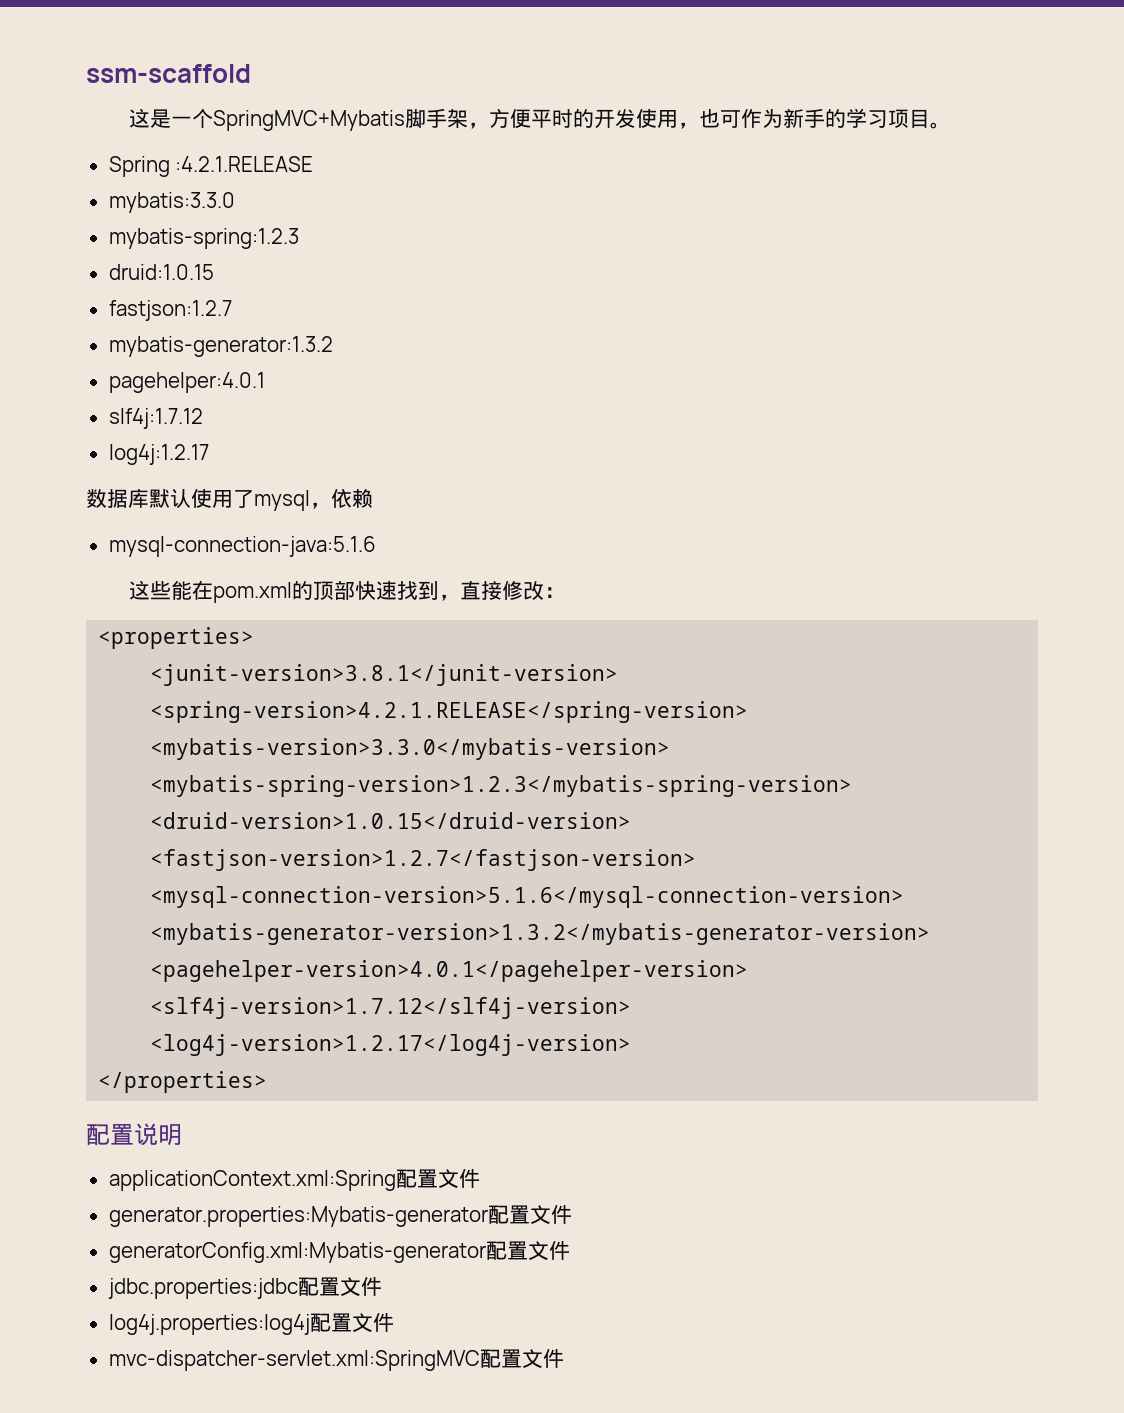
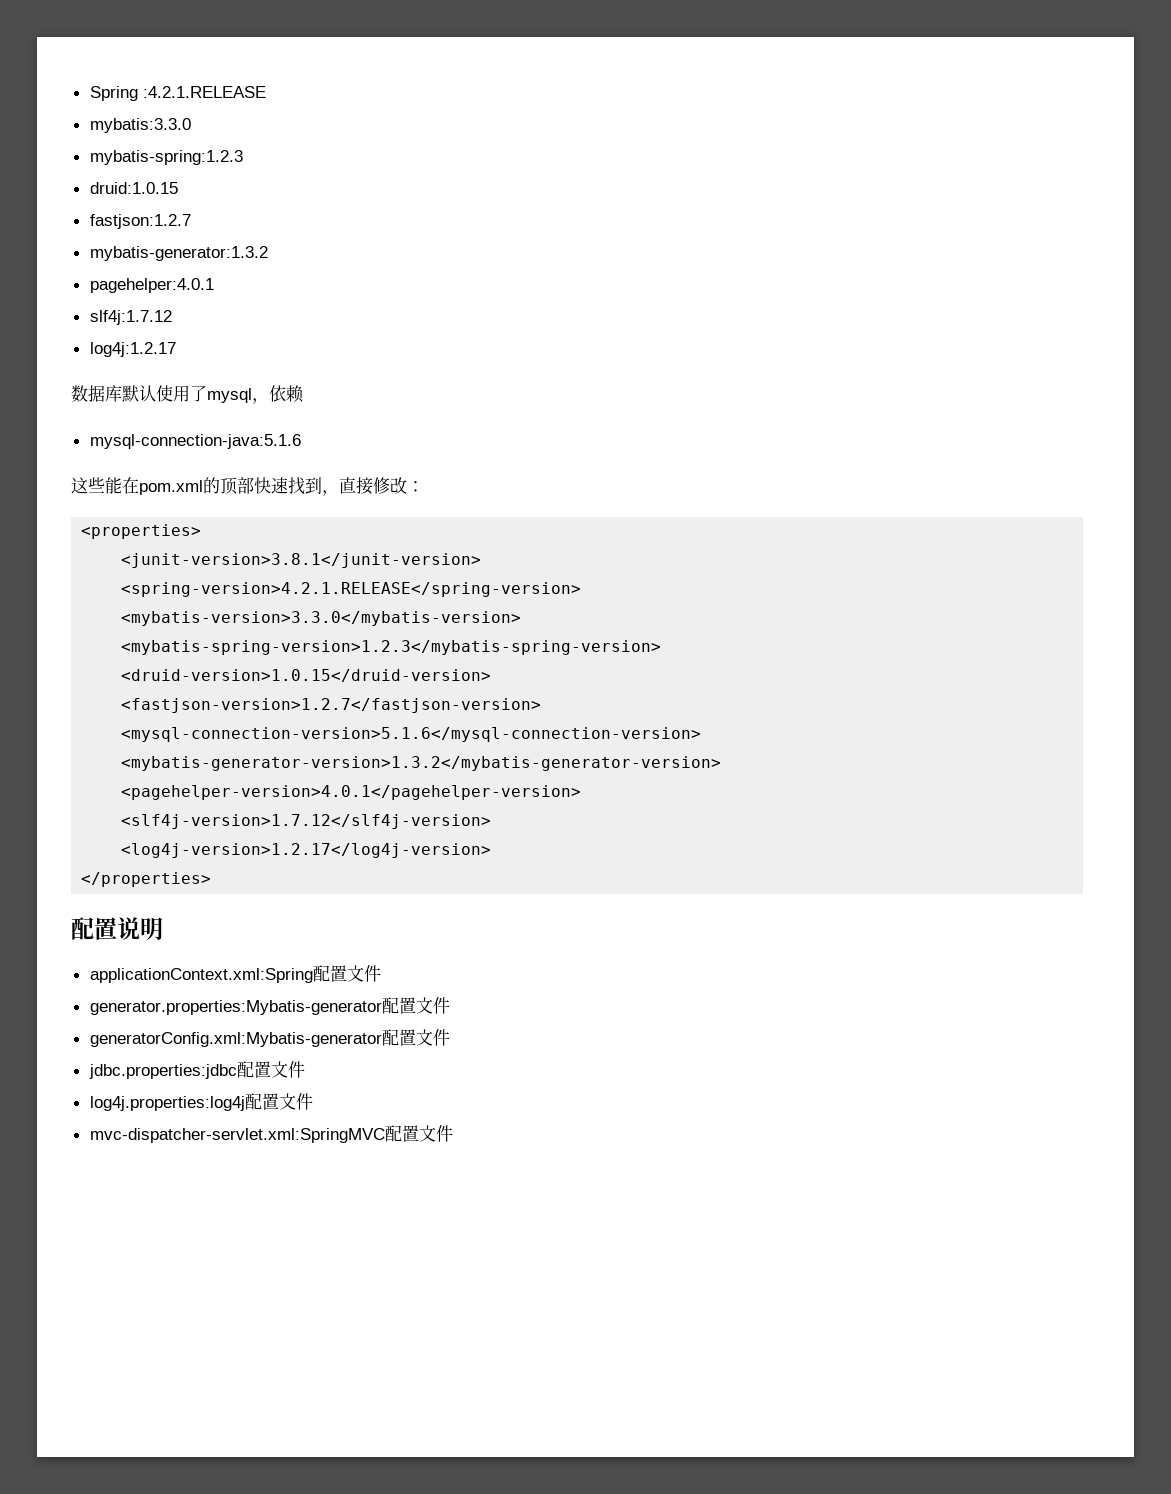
[86,64,251,83] [128,108,951,131] ssm-scaffold // 这是一个SpringMVC+Mybatis脚手架，方便平时的开发使用，也可作为新手的学习项目。 // -> (89, 93) none

